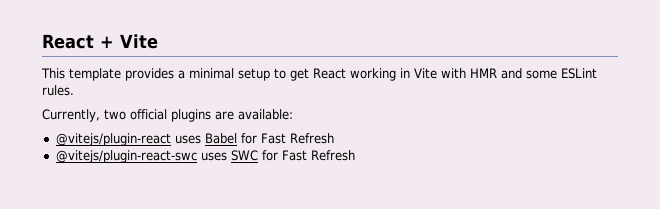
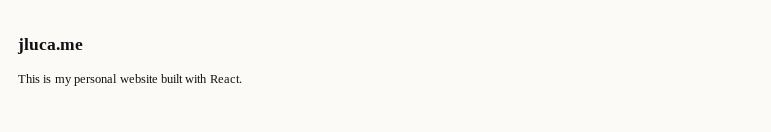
[42,34,158,49] [41,68,597,81] [42,85,74,96] [42,109,293,122] [55,133,334,146] [55,150,355,163] React + Vite // This template provides a minimal setup to get React working in Vite with HMR and some ESLint rules. // Currently, two official plugins are available: // @vitejs/plugin-react uses Babel for Fast Refresh // @vitejs/plugin-react-swc uses SWC for Fast Refresh -> [17,38,83,54] [18,74,242,86] jluca.me // This is my personal website built with React.

